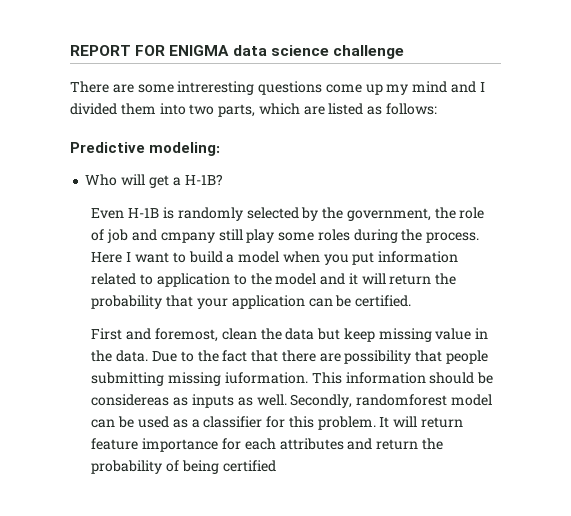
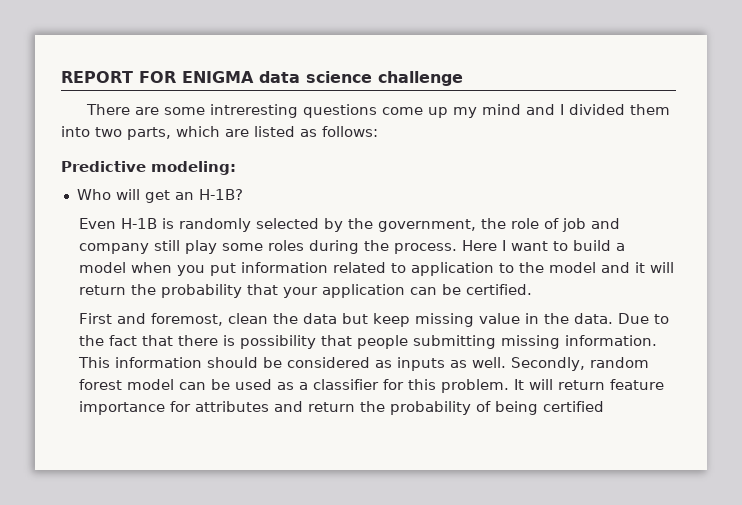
[172,177,181,186] a -> [174,192,194,200] an
[160,232,215,243] cmpany -> [78,243,149,254] company
[319,353,341,362] are -> [222,335,235,346] is
[224,372,308,384] iuformation. -> [564,335,657,346] information.
[91,394,170,406] considereas -> [286,357,370,368] considered
[356,394,448,406] randomforest -> [589,357,649,368] [78,379,122,390] random forest
[244,438,276,450] each -> (191, 406) none

